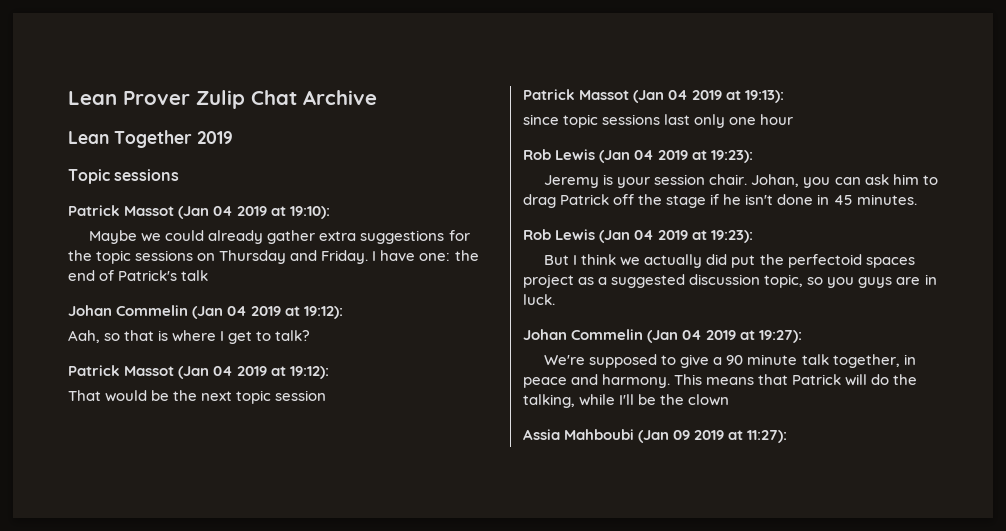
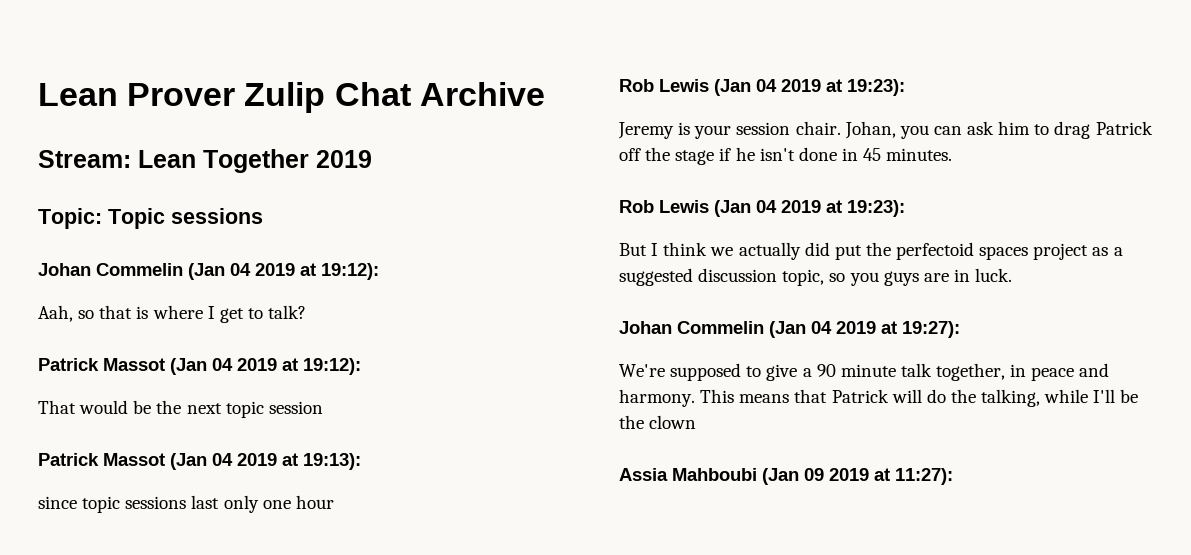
(377, 97) none -> [38,150,131,168] Stream:
(233, 137) none -> [38,208,102,229] Topic:
[68,205,331,219] [89,230,470,244] [68,250,479,264] [68,270,209,281] // Patrick Massot (Jan 04 2019 at 19:10): // Maybe we could already gather extra suggestions for the topic sessions on Thursday and Friday. I have one: the end of Patrick's talk -> (263, 216) none

